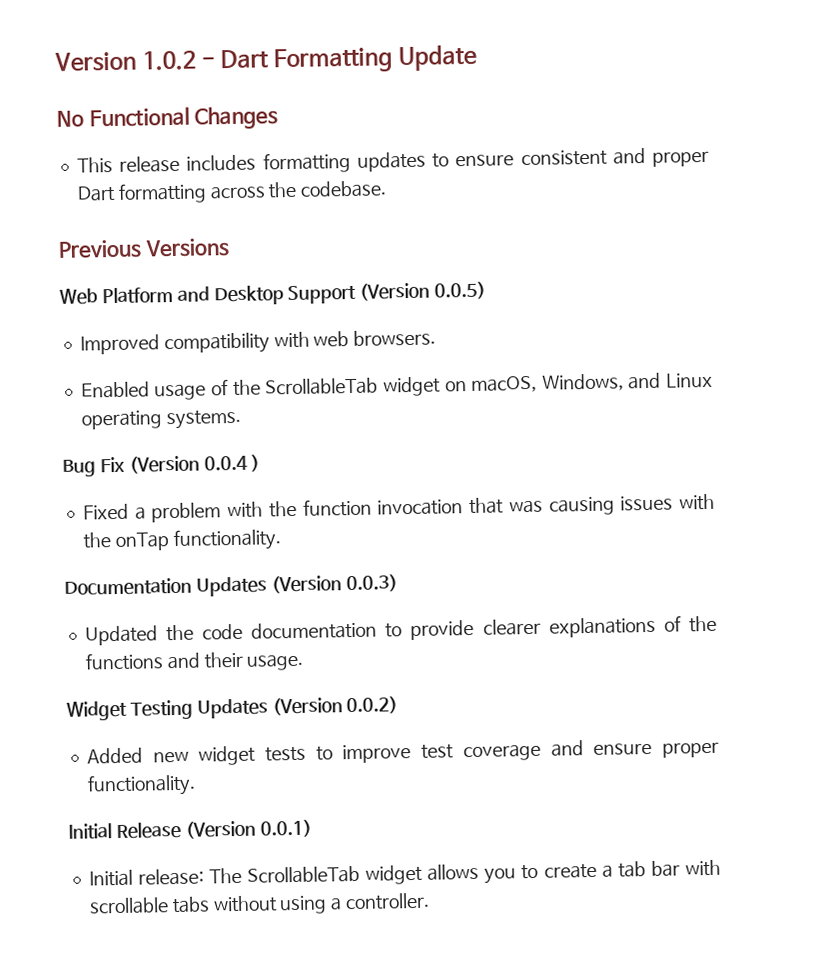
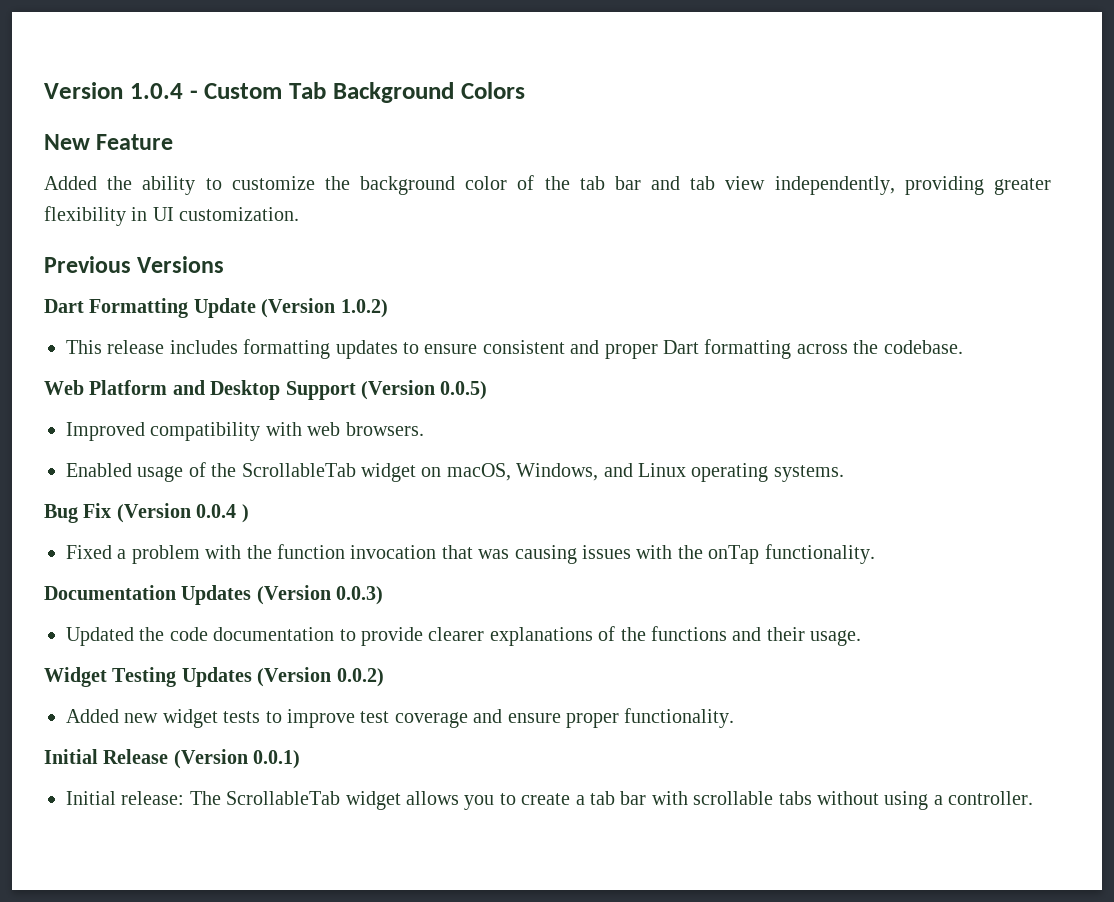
[142,50,216,71] 1.0.2 - -> [129,82,525,103] [44,134,174,150] [44,175,1051,195] [44,206,300,226] [44,256,225,273] 1.0.4 - Custom Tab Background Colors // New Feature // Added the ability to customize the background color of the tab bar and tab view independently, providing greater flexibility in UI customization. // Previous Versions //
[56,106,279,130] // No Functional Changes -> [261,298,388,318] (Version 1.0.2)
[58,238,230,259] // Previous Versions -> (963, 347) none

